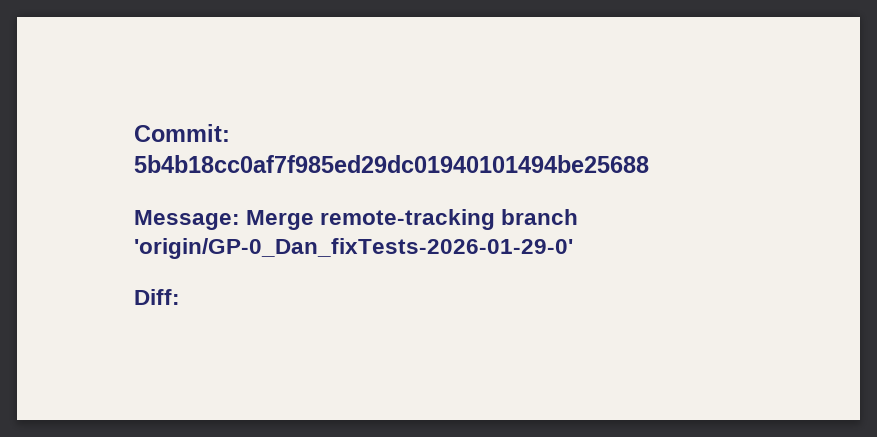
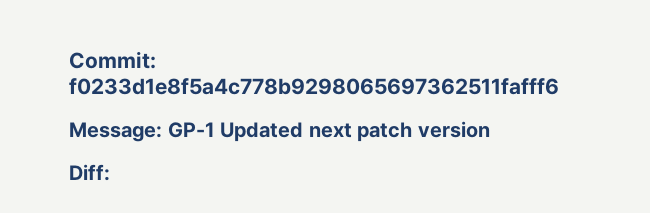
[134,155,649,173] 5b4b18cc0af7f985ed29dc01940101494be25688 -> [69,78,559,95] f0233d1e8f5a4c778b9298065697362511fafff6
[246,209,579,230] [134,238,573,259] Merge remote-tracking branch 'origin/GP-0_Dan_fixTests-2026-01-29-0' -> [167,121,490,142] GP-1 Updated next patch version

